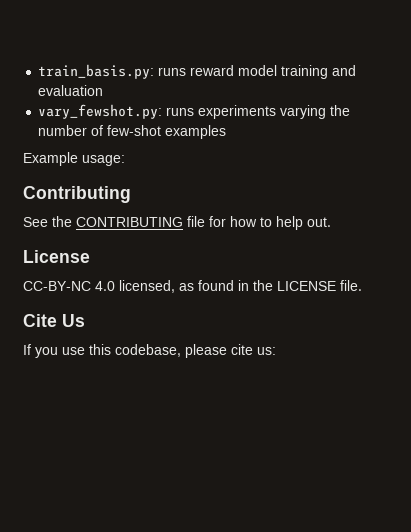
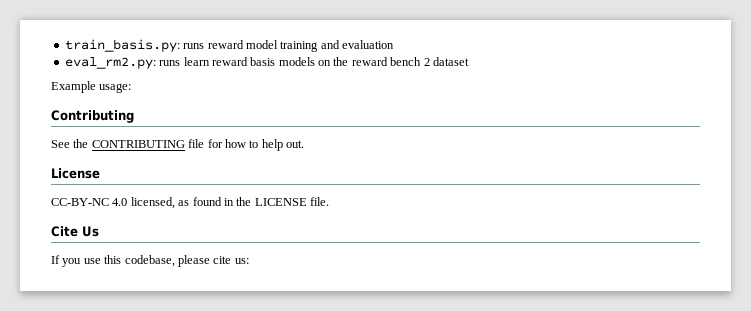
[38,104,351,119] [38,125,227,139] vary_fewshot.py: runs experiments varying the number of few-shot examples -> [64,57,469,69] eval_rm2.py: runs learn reward basis models on the reward bench 2 dataset

